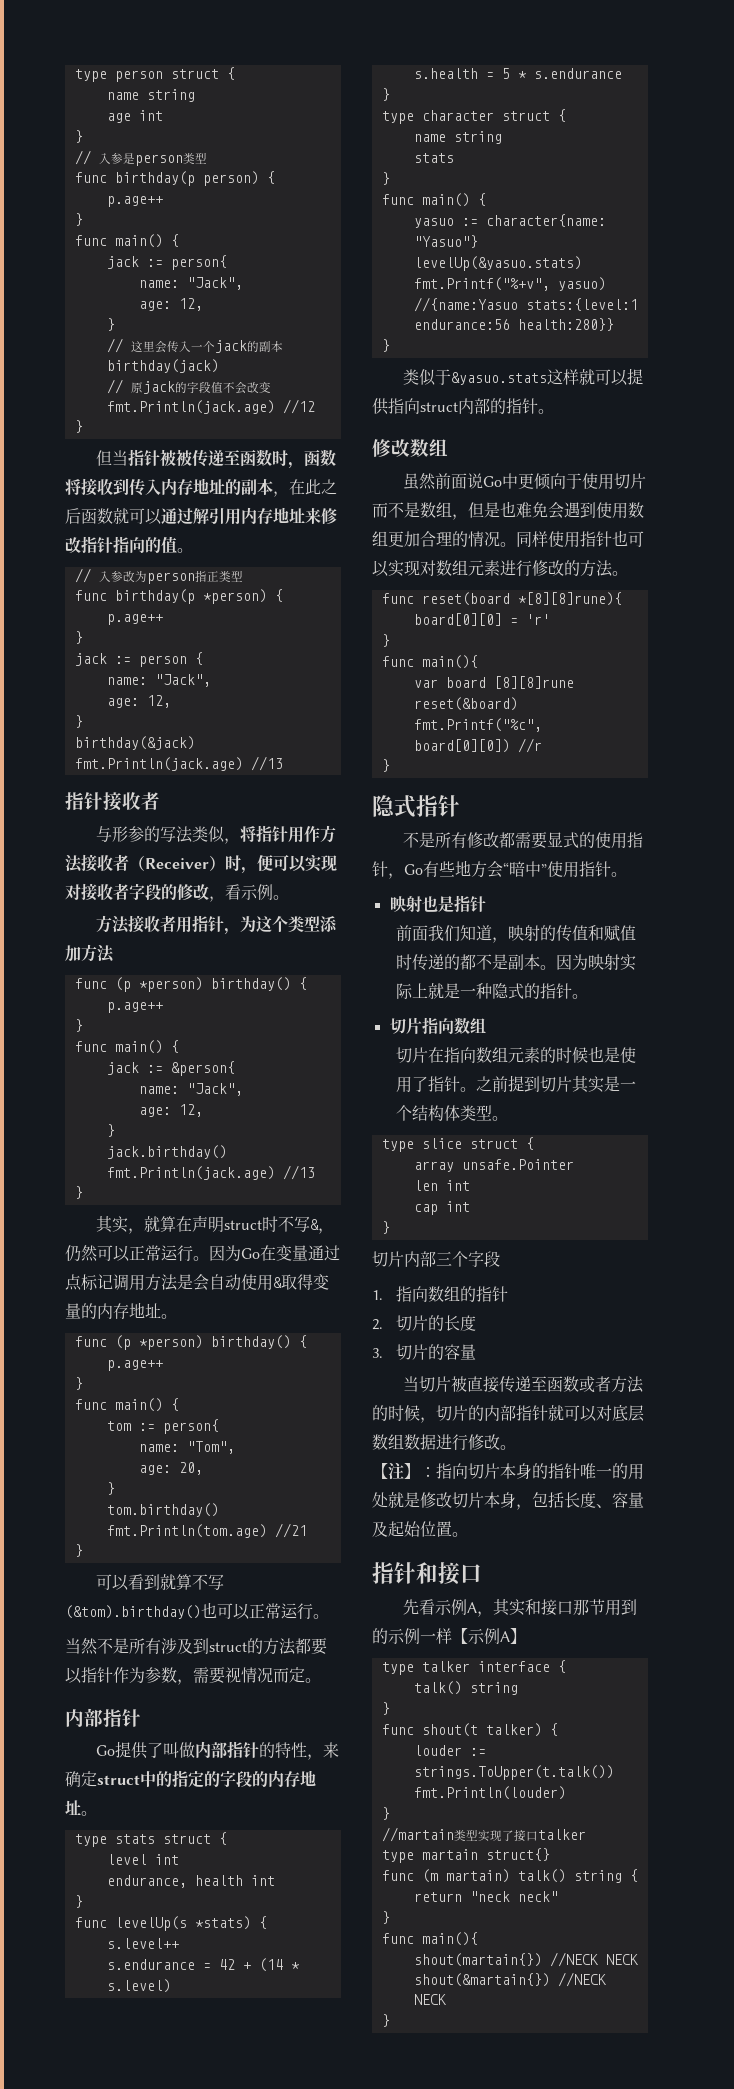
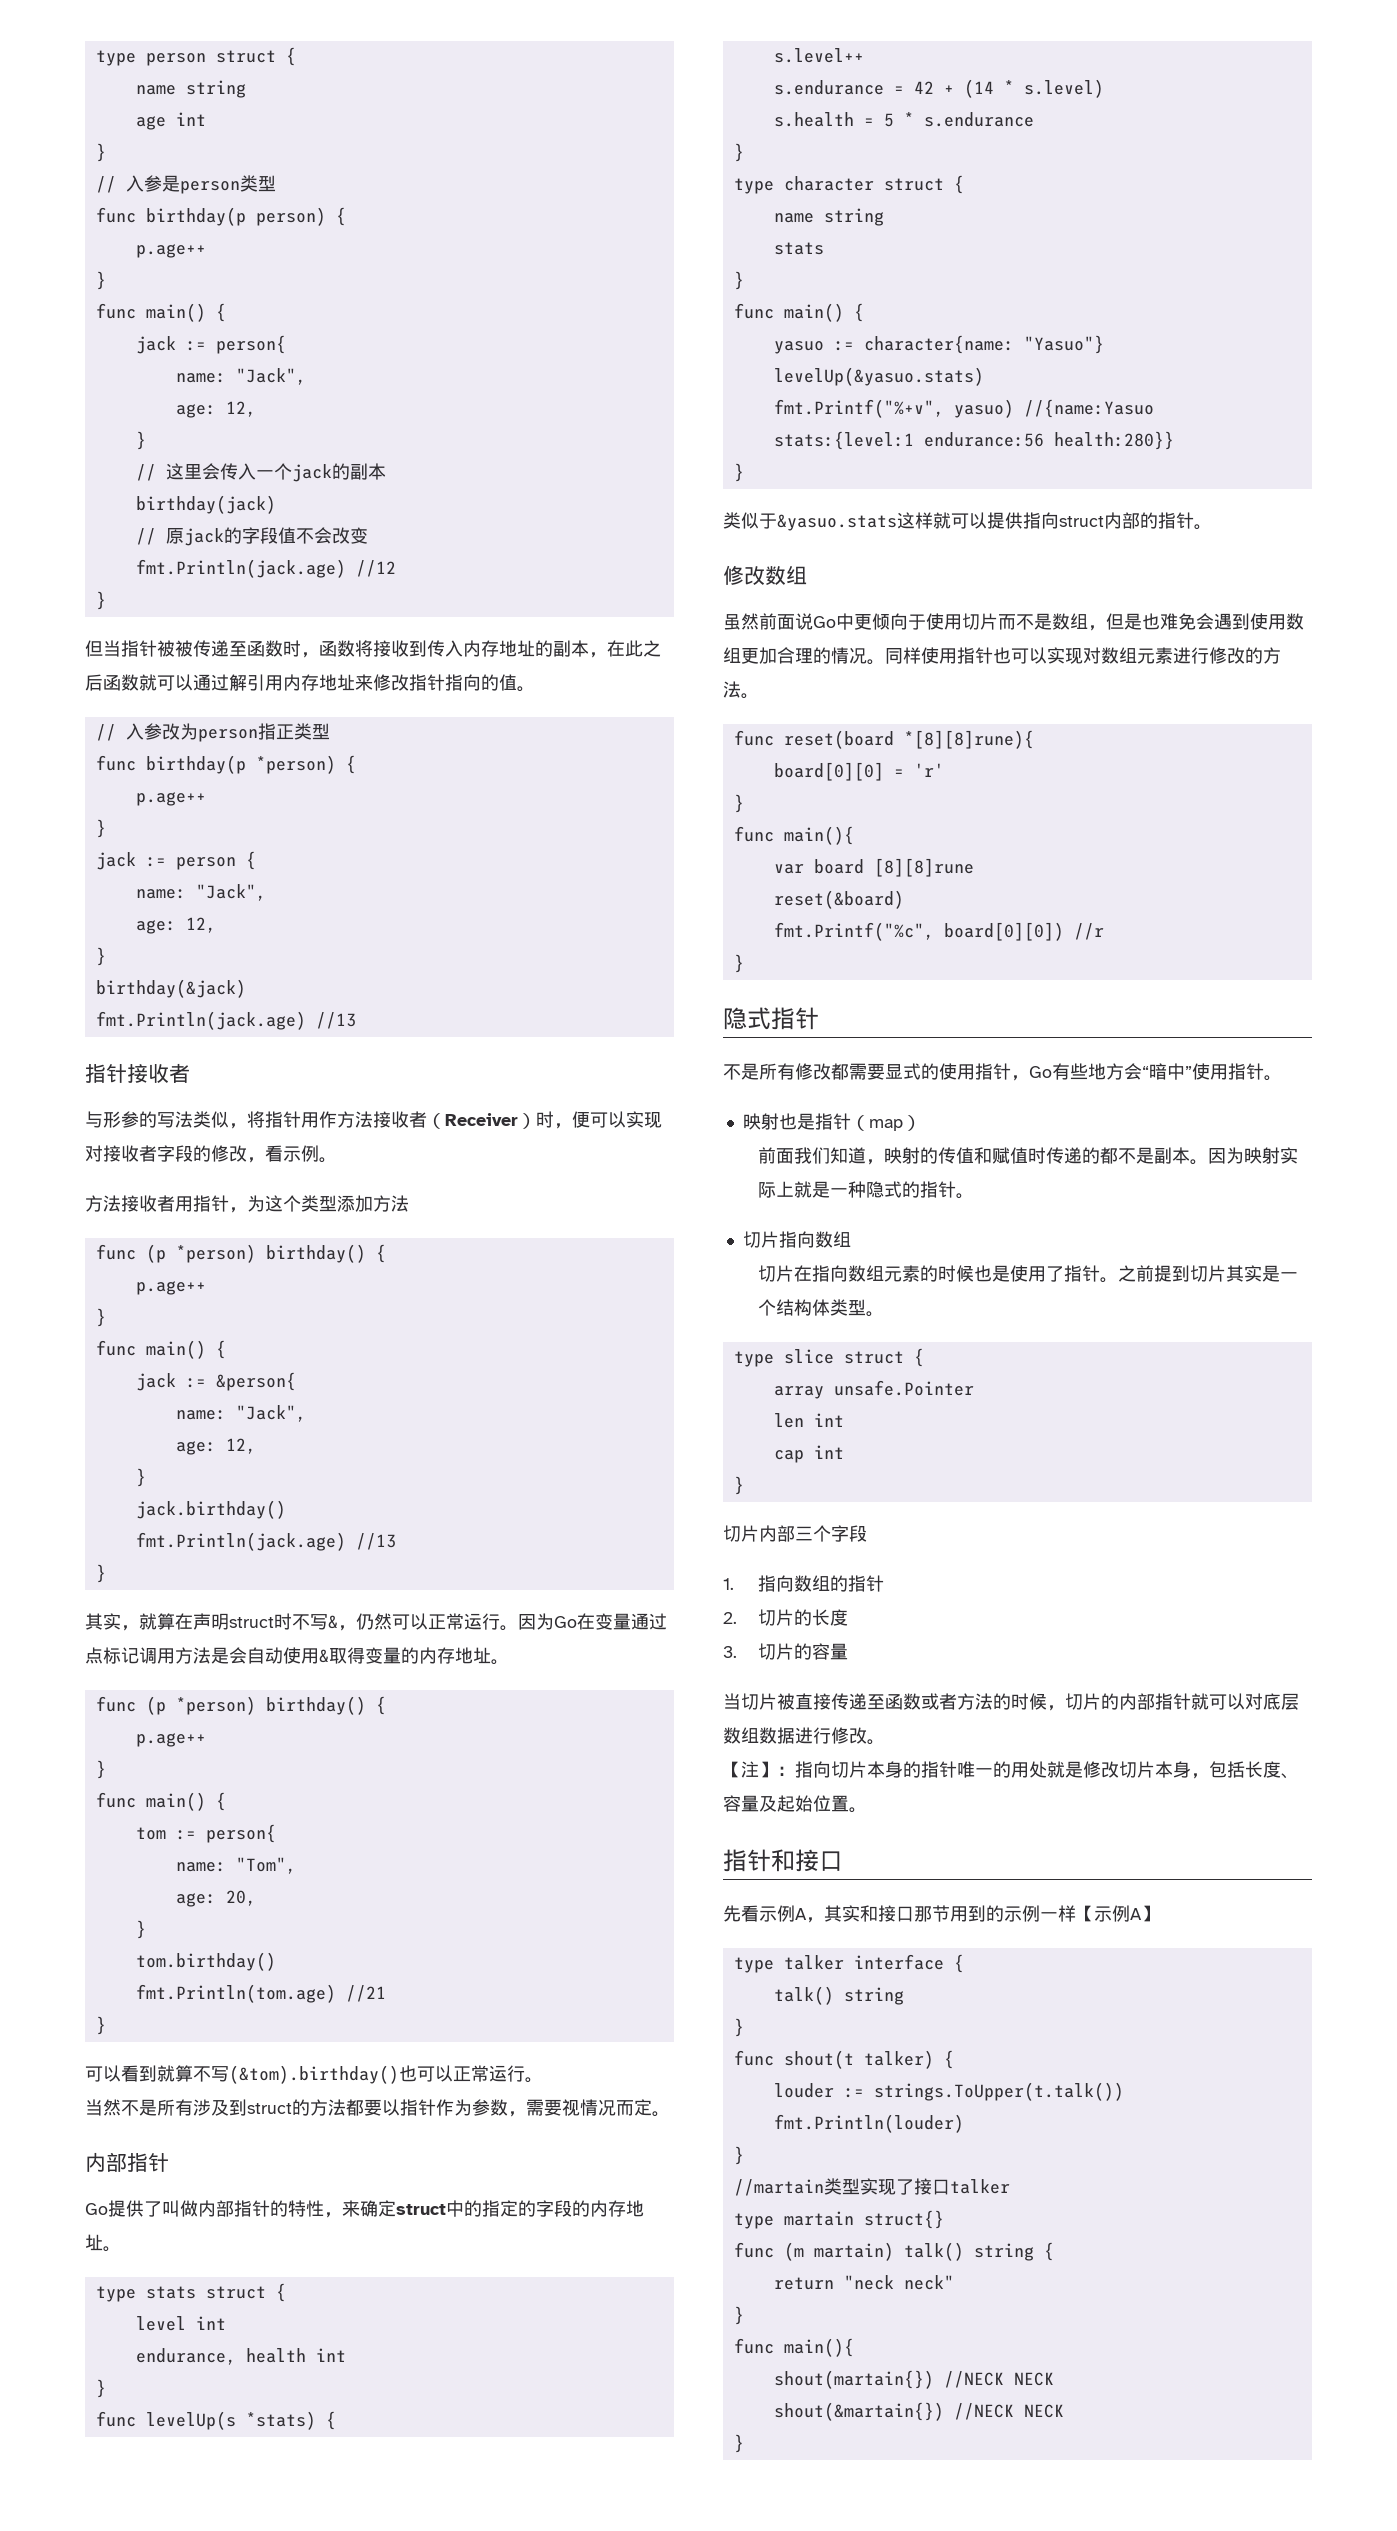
(486, 904) none -> [850,1115,921,1131] （map）

